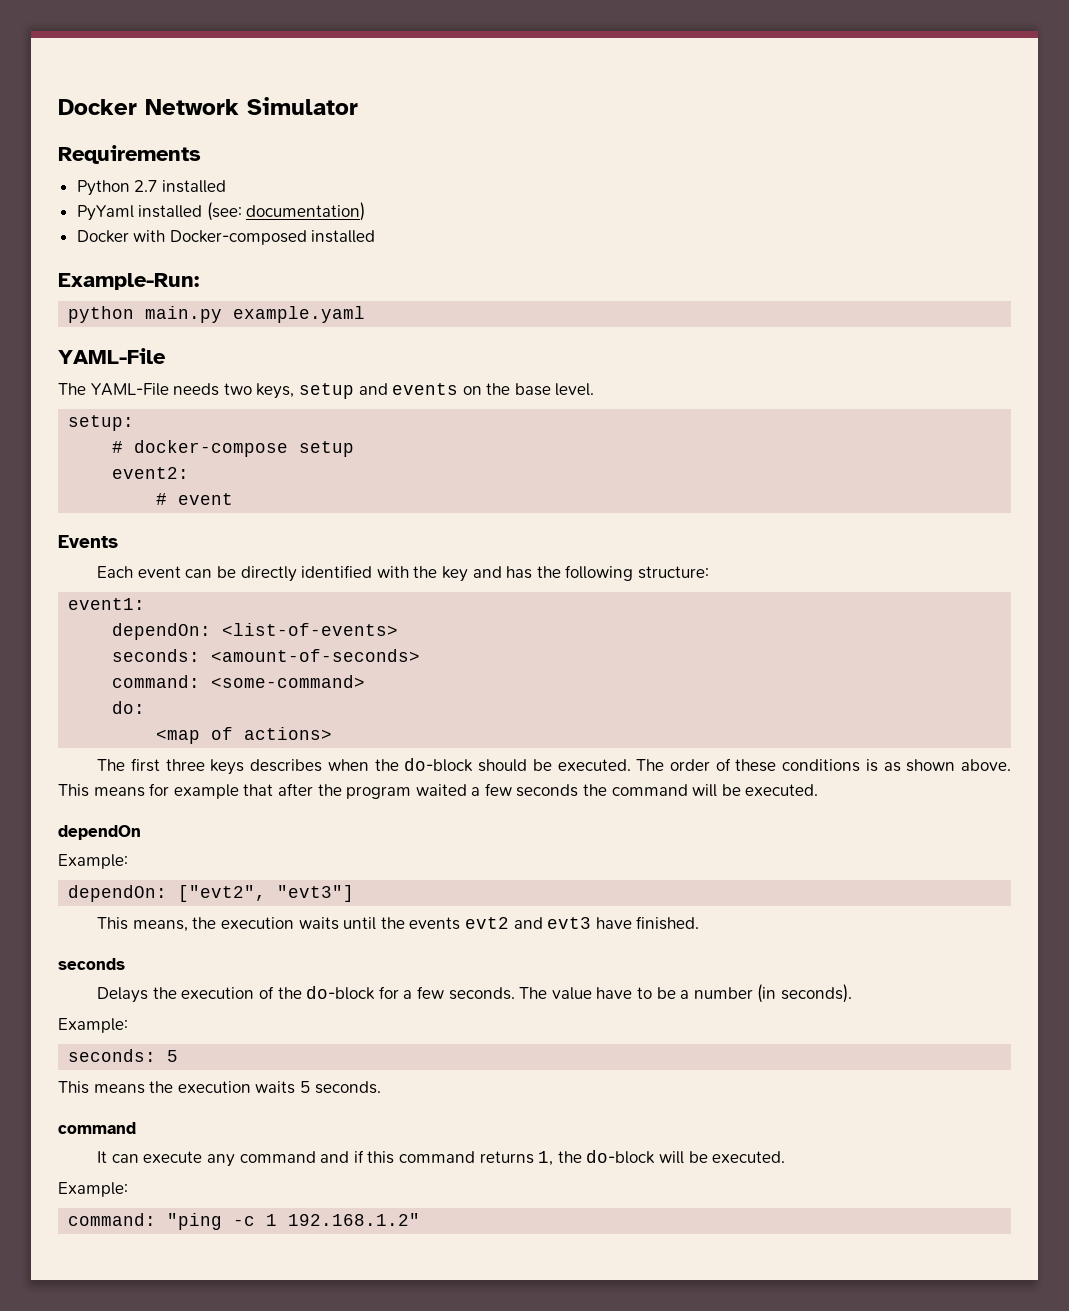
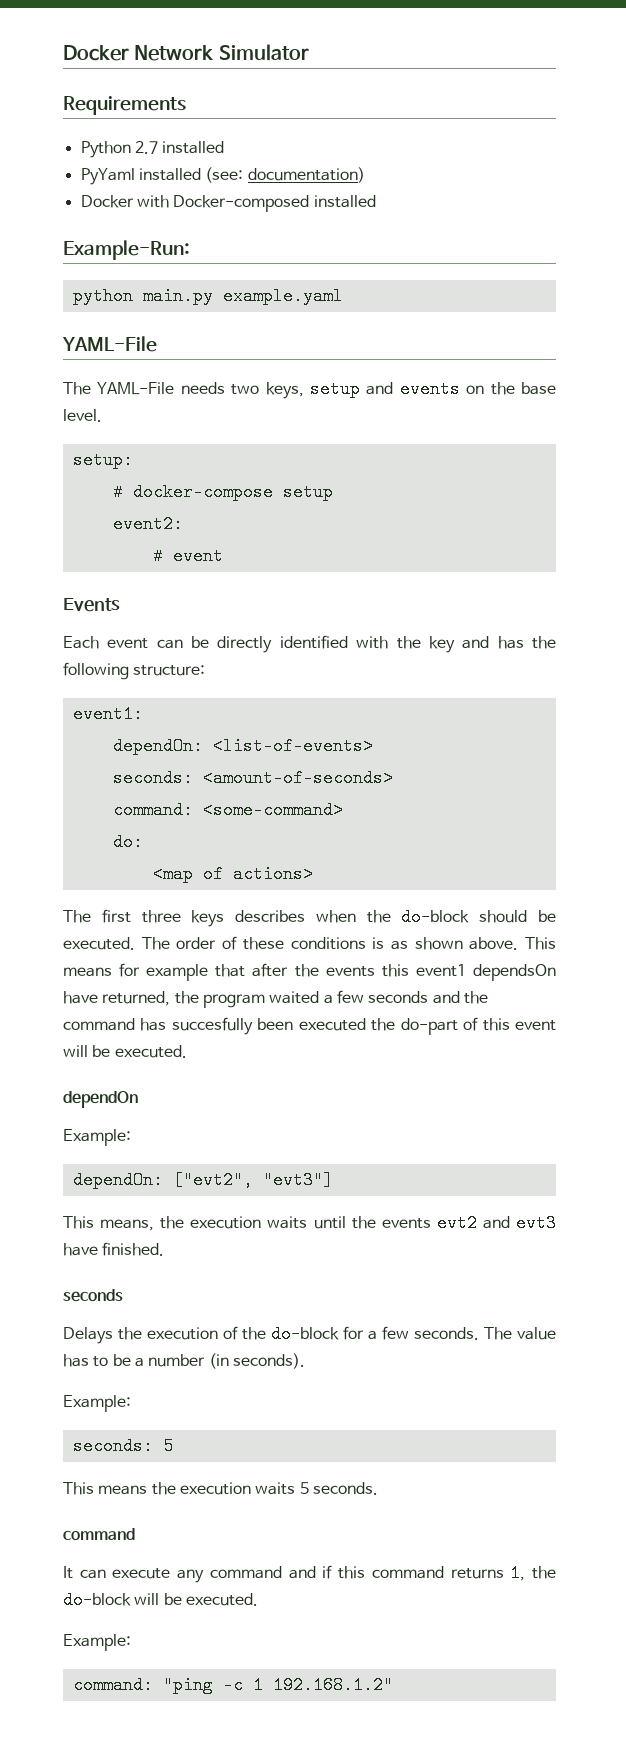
(342, 790) none -> [325,964,556,981] [63,991,199,1006] events this event1 dependsOn have returned, the
(579, 790) none -> [432,991,460,1004] and
(688, 790) none -> [140,1017,557,1035] has succesfully been executed the do-part of this event
[596,987,633,999] have -> [63,1354,89,1367] has

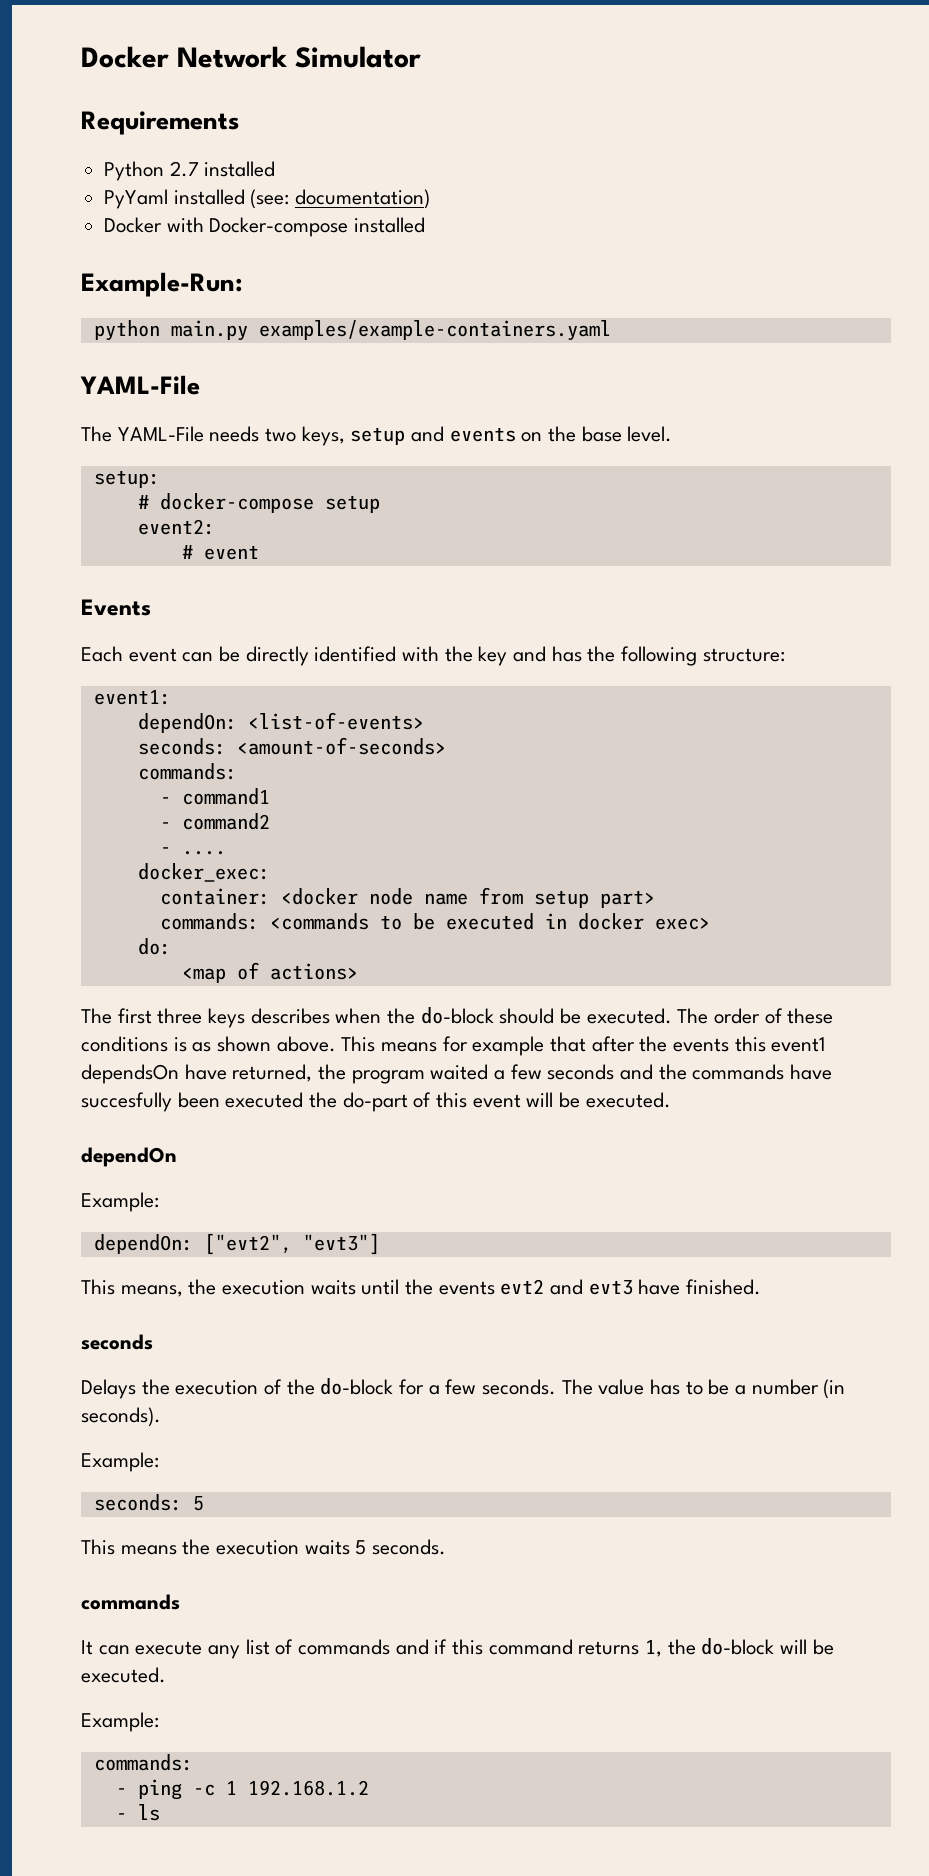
[173,195,310,212] Docker-composed -> [209,217,349,237] Docker-compose
[222,287,343,305] example.yaml -> [258,320,611,341] examples/example-containers.yaml
[112,801,343,819] command: <some-command> -> [137,763,237,780] [159,788,270,805] [159,813,270,830] [159,847,226,855] [137,863,270,882] [159,887,655,908] [159,913,710,930] commands: // - command1 // - command2 // - .... // docker_exec: // container: <docker node name from setup part> // commands: <commands to be executed in docker exec>
[63,1018,167,1031] command has -> [692,1064,833,1080] commands have
[63,1528,135,1541] command -> [81,1594,180,1610] commands
[209,1566,282,1579] command -> [245,1639,391,1655] list of commands
[72,1676,393,1694] command: "ping -c 1 192.168.1.2" -> [93,1754,193,1771] [115,1779,369,1800] [115,1804,160,1821] commands: // - ping -c 1 192.168.1.2 // - ls

